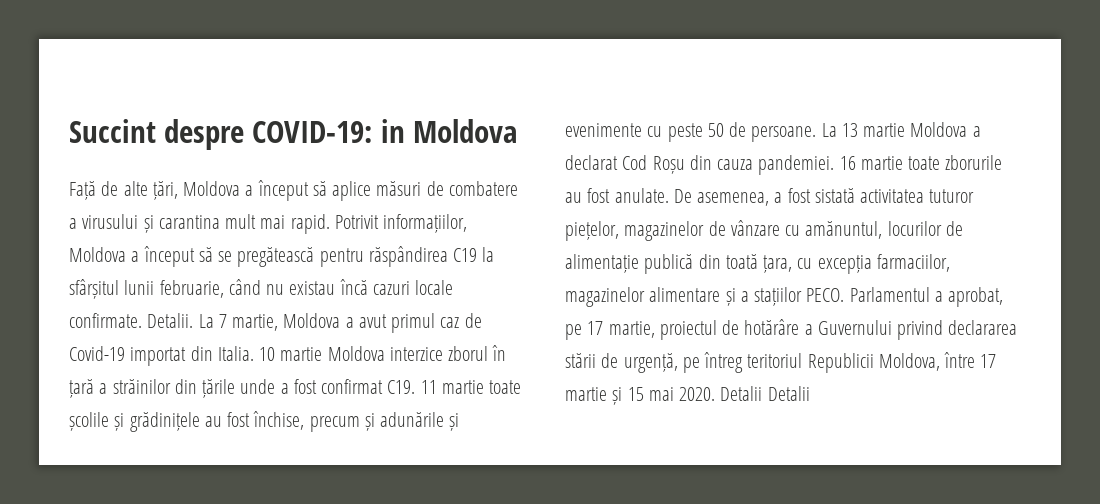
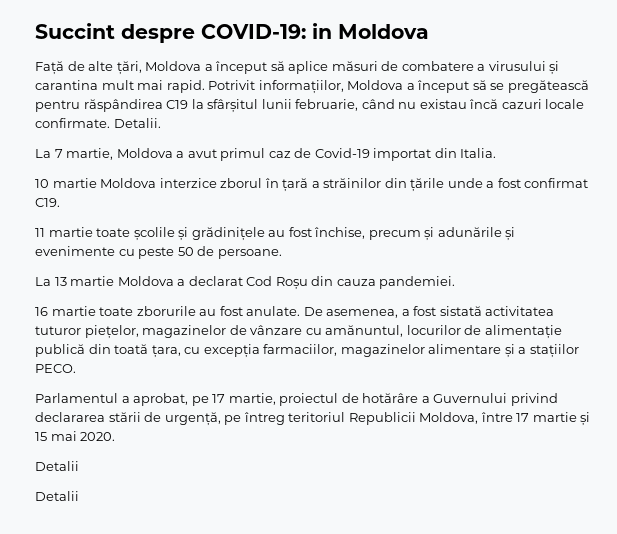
(194, 320) none -> (161, 123) //
(254, 353) none -> (497, 153) //
(416, 387) none -> (60, 202) //
(817, 134) none -> (282, 254) //
(835, 165) none -> (456, 282) //
(845, 295) none -> (76, 368) //
[720,386,763,401] Detalii -> [35,461,79,471] // Detalii //

